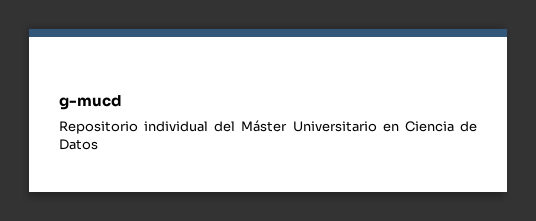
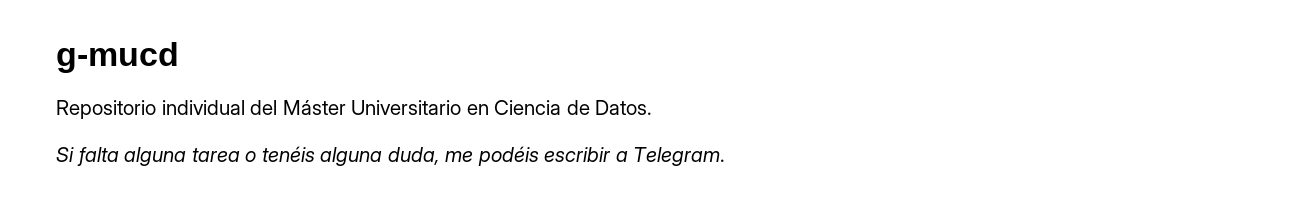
[59,139,98,150] Datos -> [595,100,653,115] [56,146,726,166] Datos. // Si falta alguna tarea o tenéis alguna duda, me podéis escribir a Telegram.

